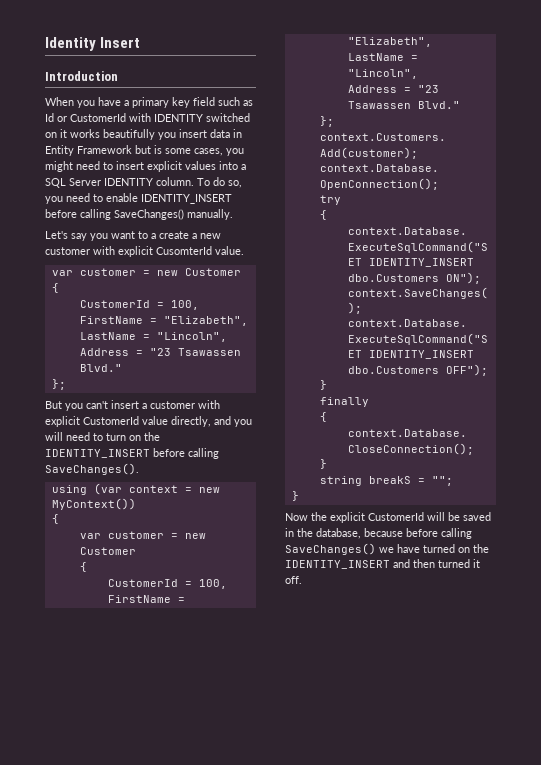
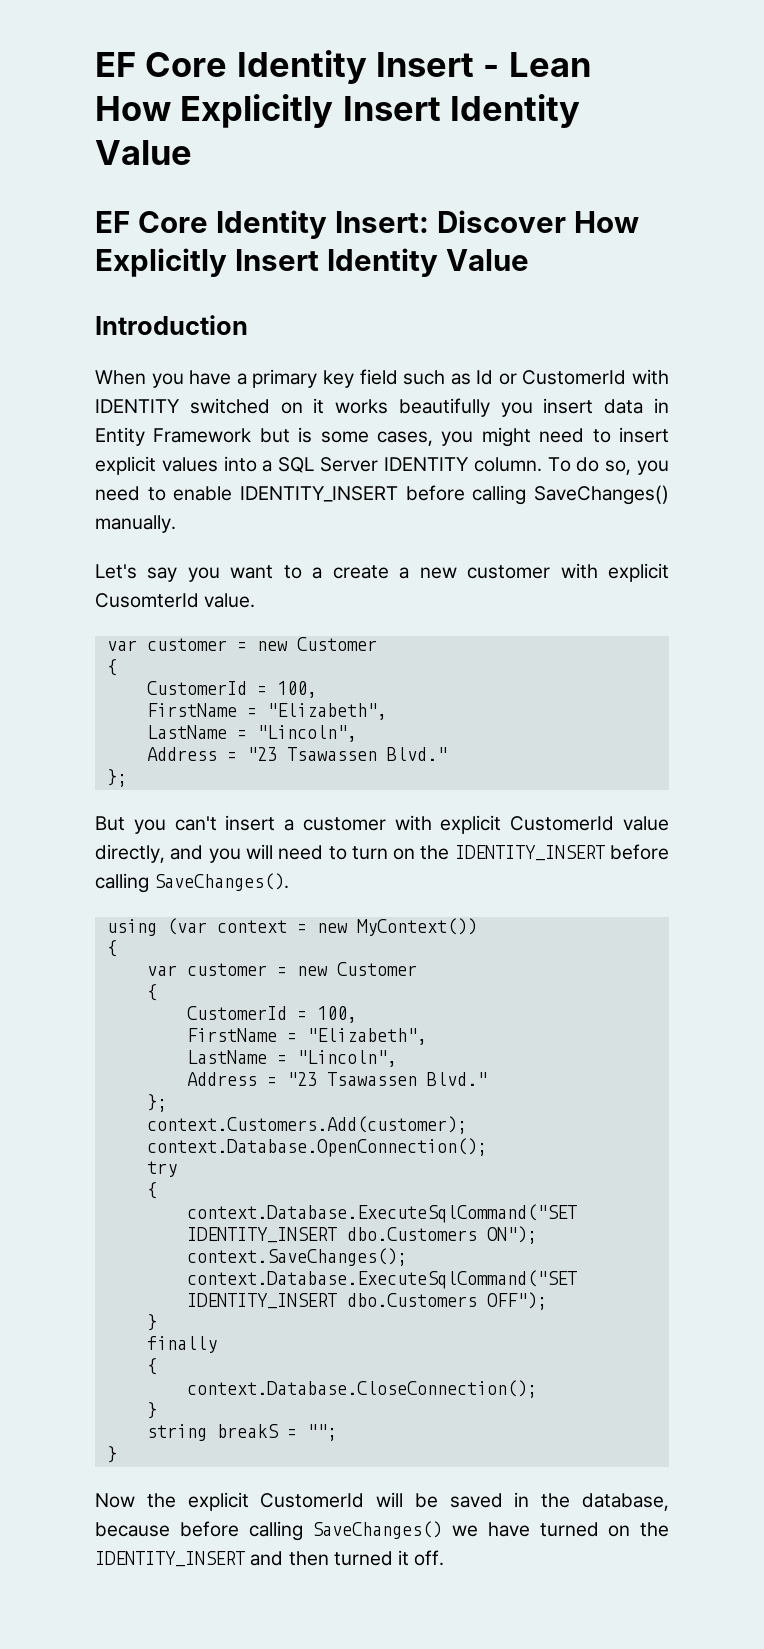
(45, 44) none -> [95,52,228,77] EF Core
(141, 42) none -> [483,52,591,77] [95,94,580,128] [95,140,192,165] [95,210,639,239] [95,248,529,277] - Lean How Explicitly Insert Identity Value // EF Core Identity Insert: Discover How Explicitly Insert Identity Value

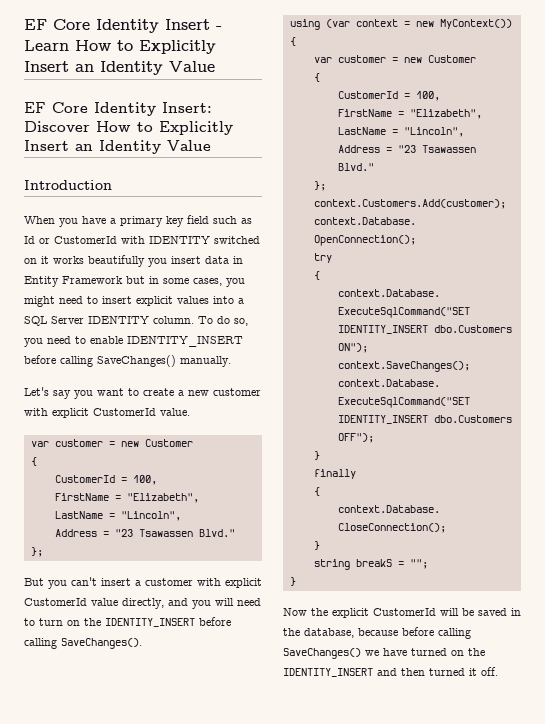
[508,52,591,77] [95,94,441,128] Lean How Explicitly Insert -> [24,40,216,54] [24,61,94,72] Learn How to Explicitly Insert an
[95,248,319,277] Explicitly Insert -> [137,121,233,135] [24,140,93,151] to Explicitly Insert an
[298,427,313,443] is -> [149,276,159,284] in
[312,567,323,579] a -> (139, 392) none
[95,593,199,608] CusomterId -> [93,408,156,416] CustomerId

